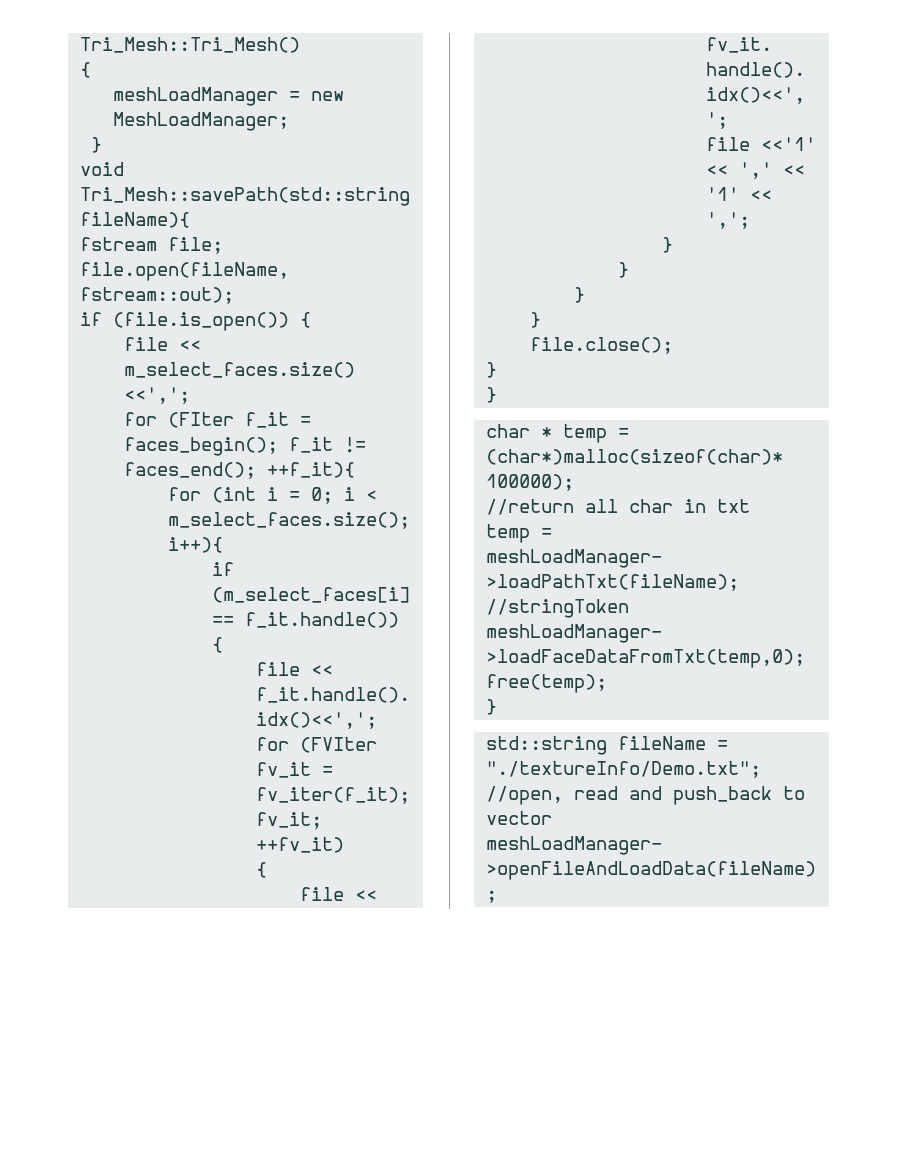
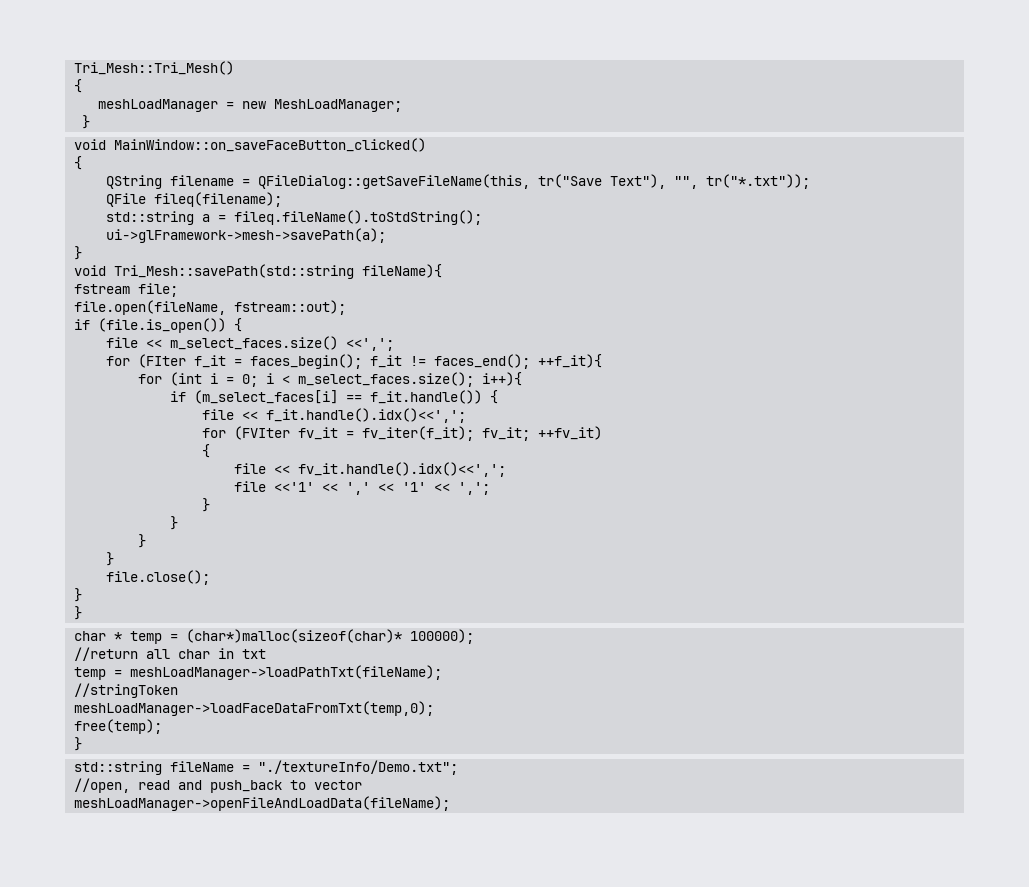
(102, 145) none -> [74,138,427,152] [74,156,83,170] [106,174,811,189] [106,192,283,207] [106,210,483,225] [106,228,387,243] [74,246,83,260] // void MainWindow::on_saveFaceButton_clicked() // { // QString filename = QFileDialog::getSaveFileName(this, tr("Save Text"), "", tr("*.txt")); // QFile fileq(filename); // std::string a = fileq.fileName().toStdString(); // ui->glFramework->mesh->savePath(a); // }

